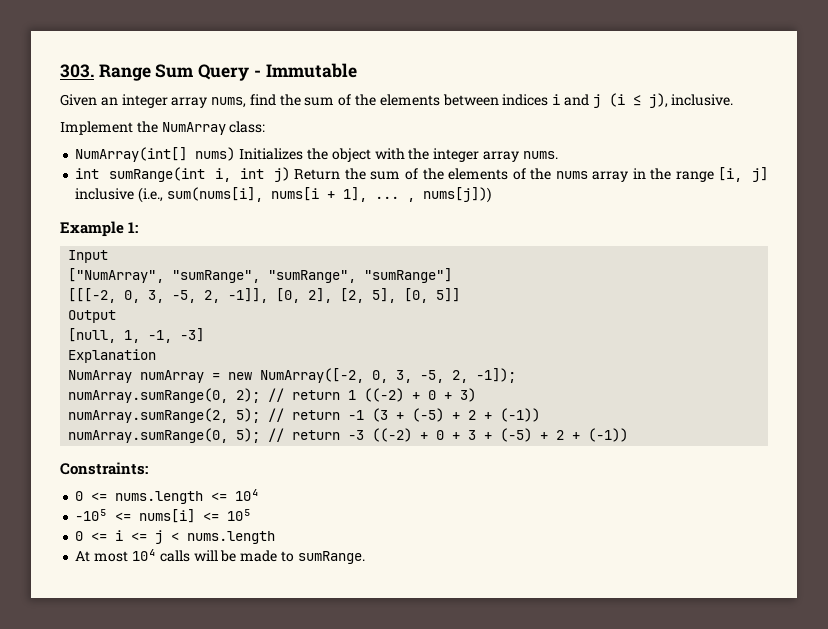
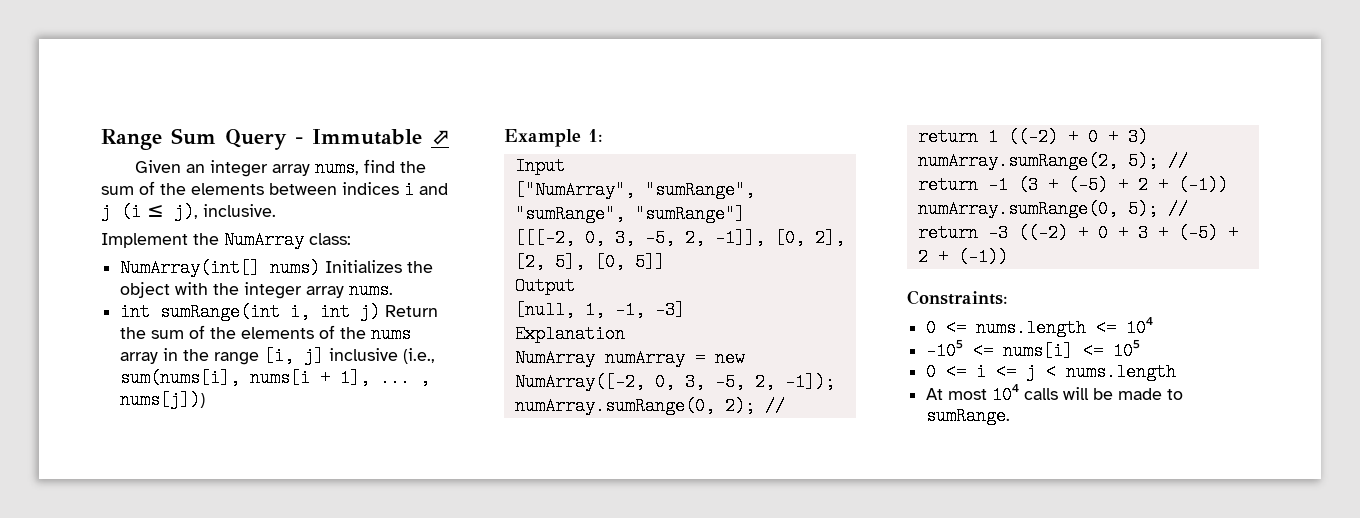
[60,64,94,78] 303. -> (101, 139) none
(357, 70) none -> [431,130,449,145] ⬀

